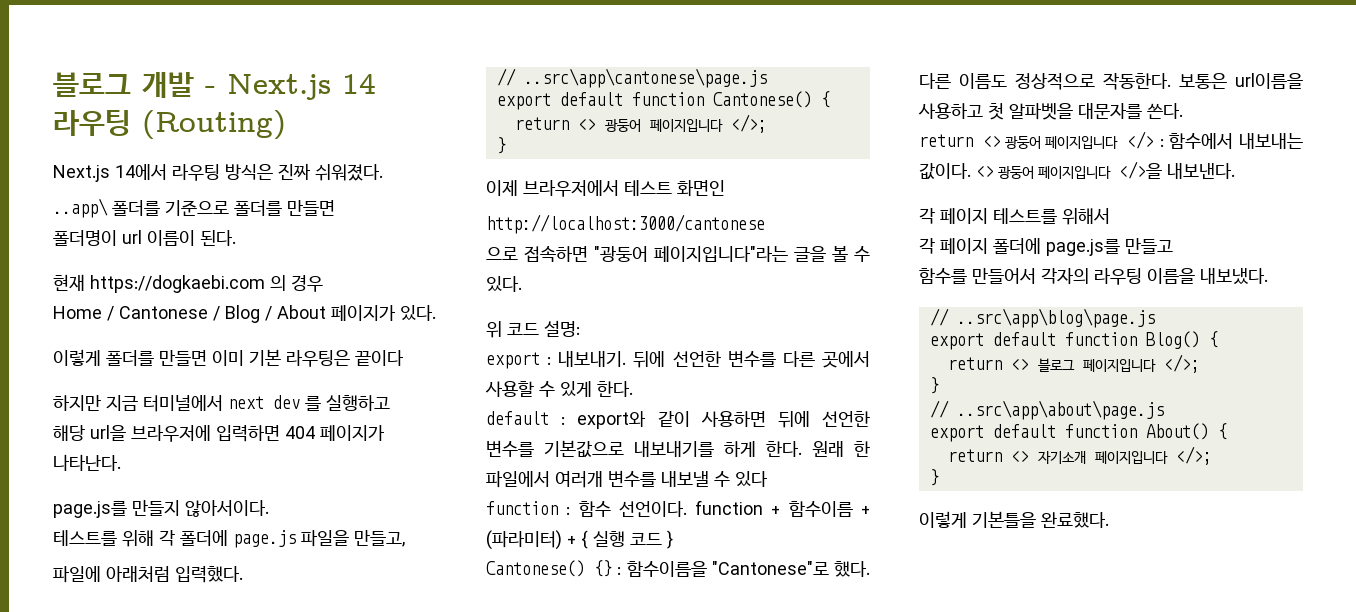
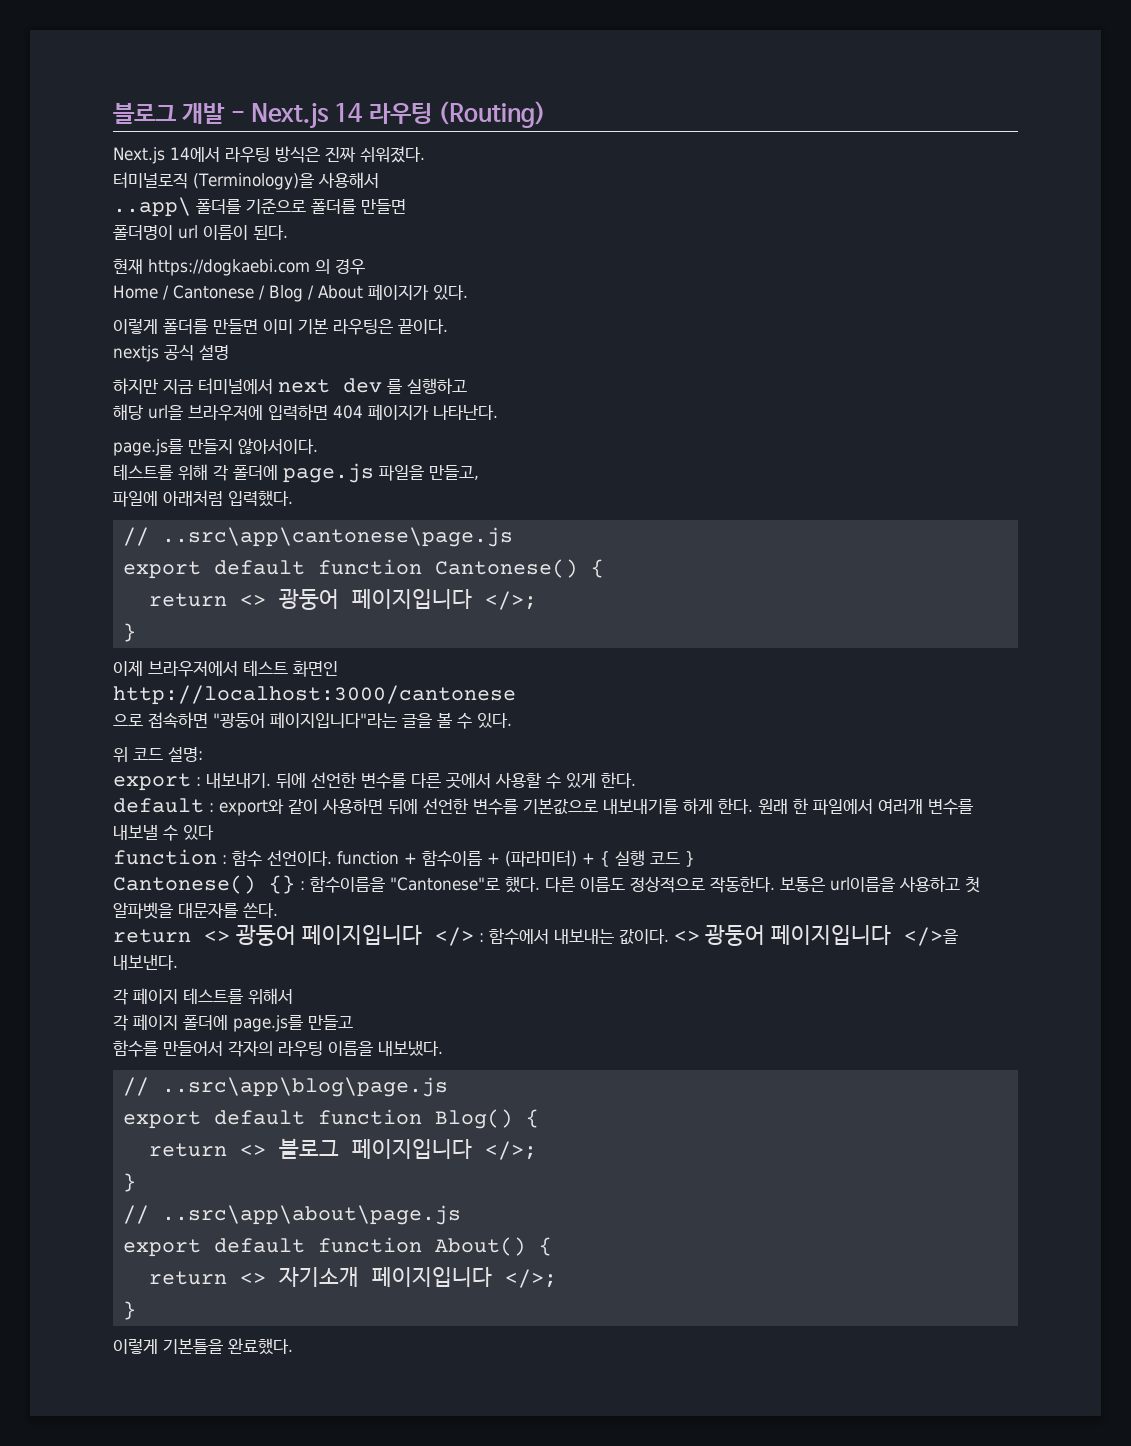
(383, 172) none -> [113,172,379,190] // 터미널로직 (Terminology)을 사용해서
[355,350,404,366] 끝이다 -> [398,319,448,334] [113,345,229,362] 끝이다. // nextjs 공식 설명

